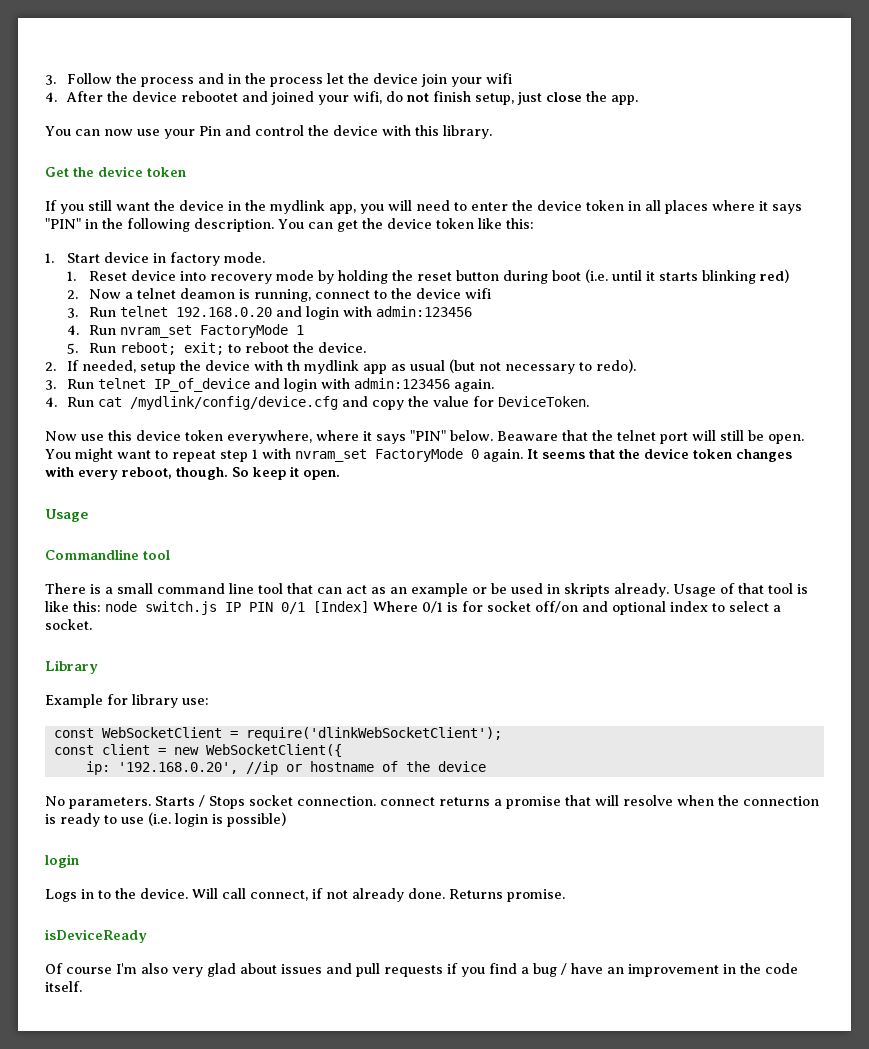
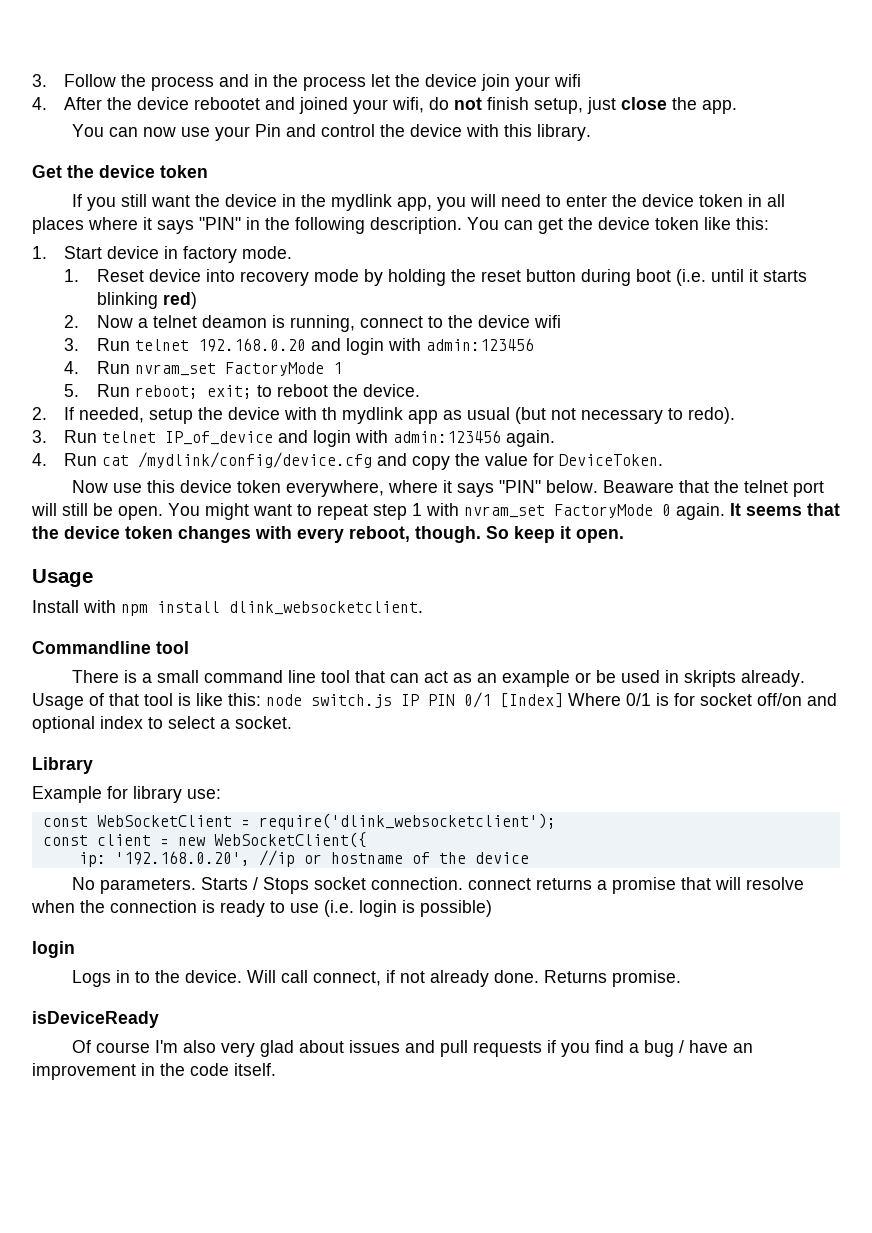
(89, 515) none -> [32,600,423,616] // Install with npm install dlink_websocketclient.
[245,727,502,741] require('dlinkWebSocketClient'); -> [258,813,556,830] require('dlink_websocketclient');

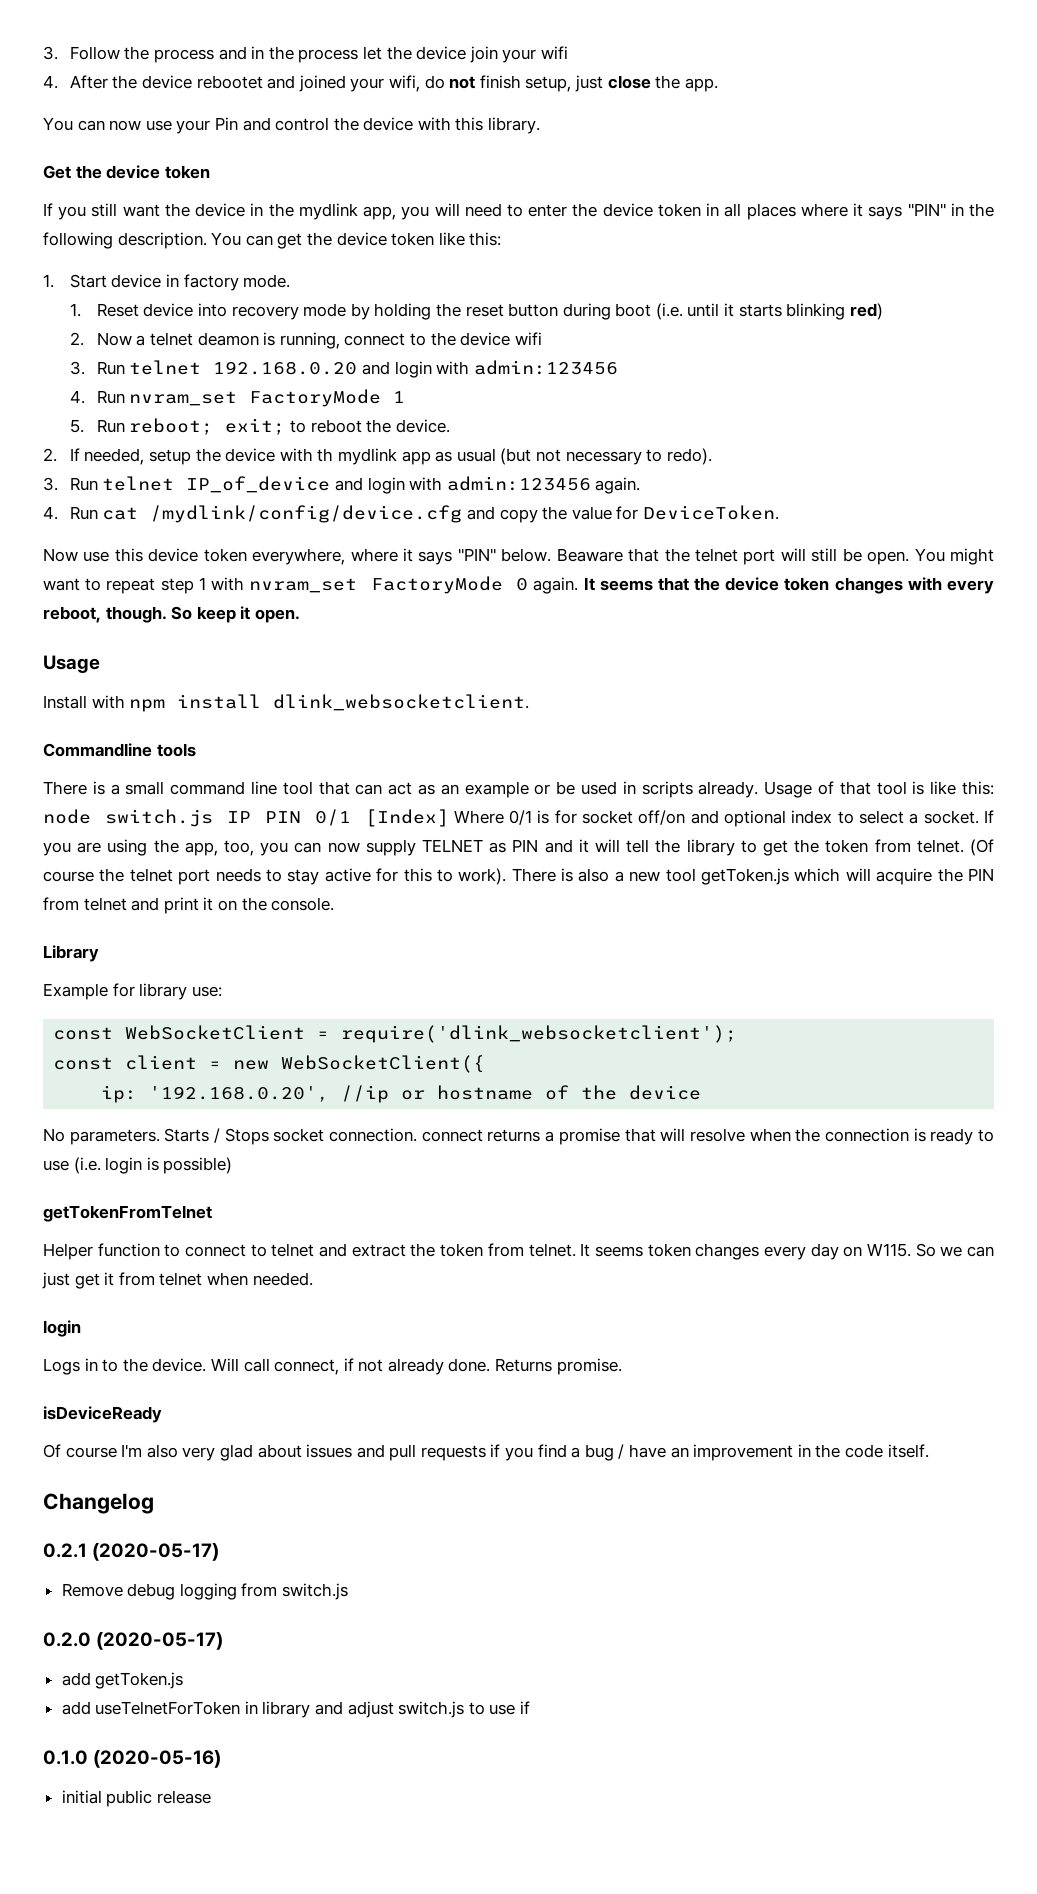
[156,641,189,654] tool -> [156,743,196,757] tools
[683,670,736,687] skripts -> [641,781,693,798] scripts
(292, 722) none -> [984,810,995,823] [43,839,995,856] [43,868,995,885] [43,897,335,914] If you are using the app, too, you can now supply TELNET as PIN and it will tell the library to get the token from telnet. (Of course the telnet port needs to stay active for this to work). There is also a new tool getToken.js which will acquire the PIN from telnet and print it on the console.
(492, 908) none -> [43,1205,212,1222] [43,1243,994,1260] [42,1272,313,1289] // getTokenFromTelnet // Helper function to connect to telnet and extract the token from telnet. It seems token changes every day on W115. So we can just get it from telnet when needed.
(276, 1069) none -> [43,1493,154,1514] [43,1543,220,1561] [61,1583,349,1600] [43,1632,224,1650] [61,1672,184,1689] [61,1701,531,1718] [43,1750,222,1768] [61,1790,211,1807] // Changelog // 0.2.1 (2020-05-17) // Remove debug logging from switch.js // 0.2.0 (2020-05-17) // add getToken.js // add useTelnetForToken in library and adjust switch.js to use if // 0.1.0 (2020-05-16) // initial public release

